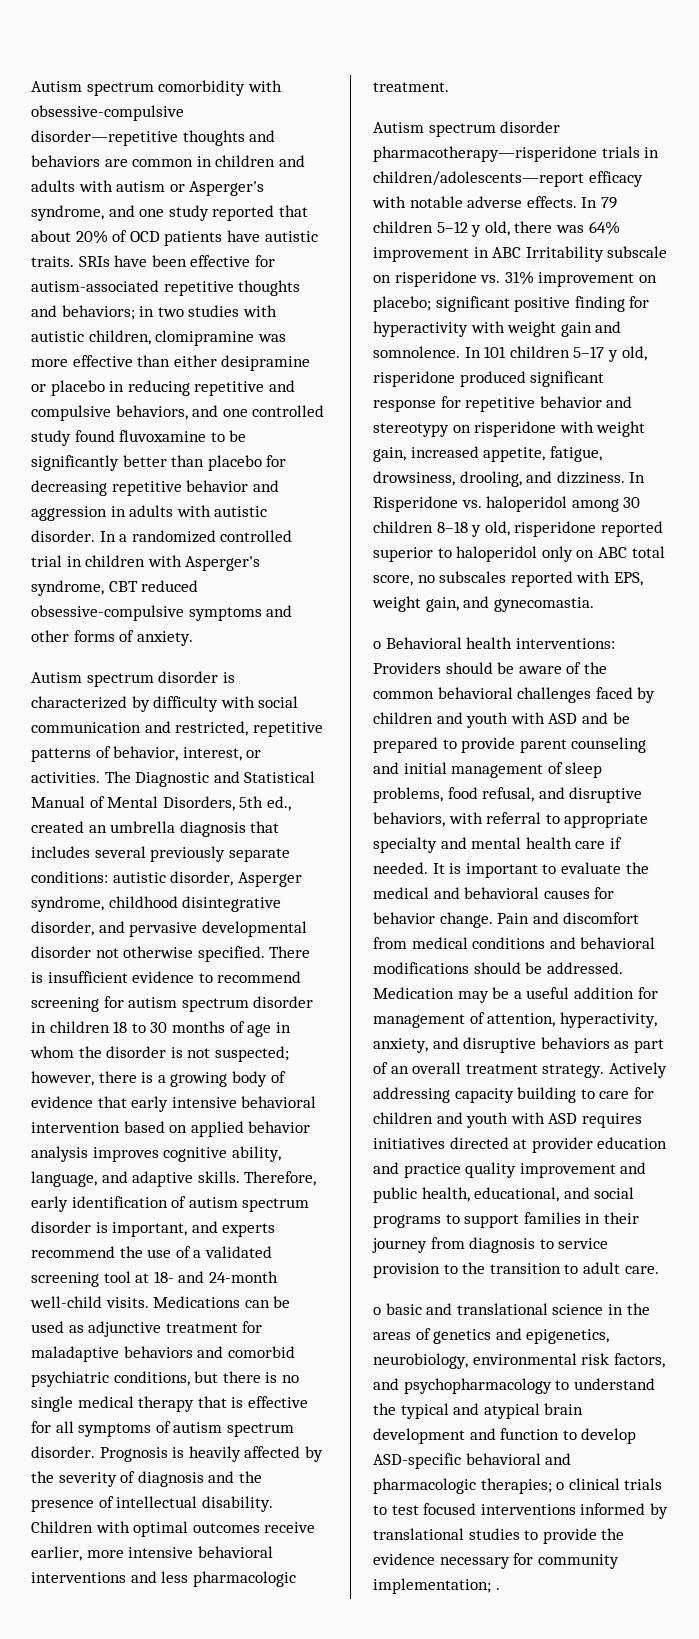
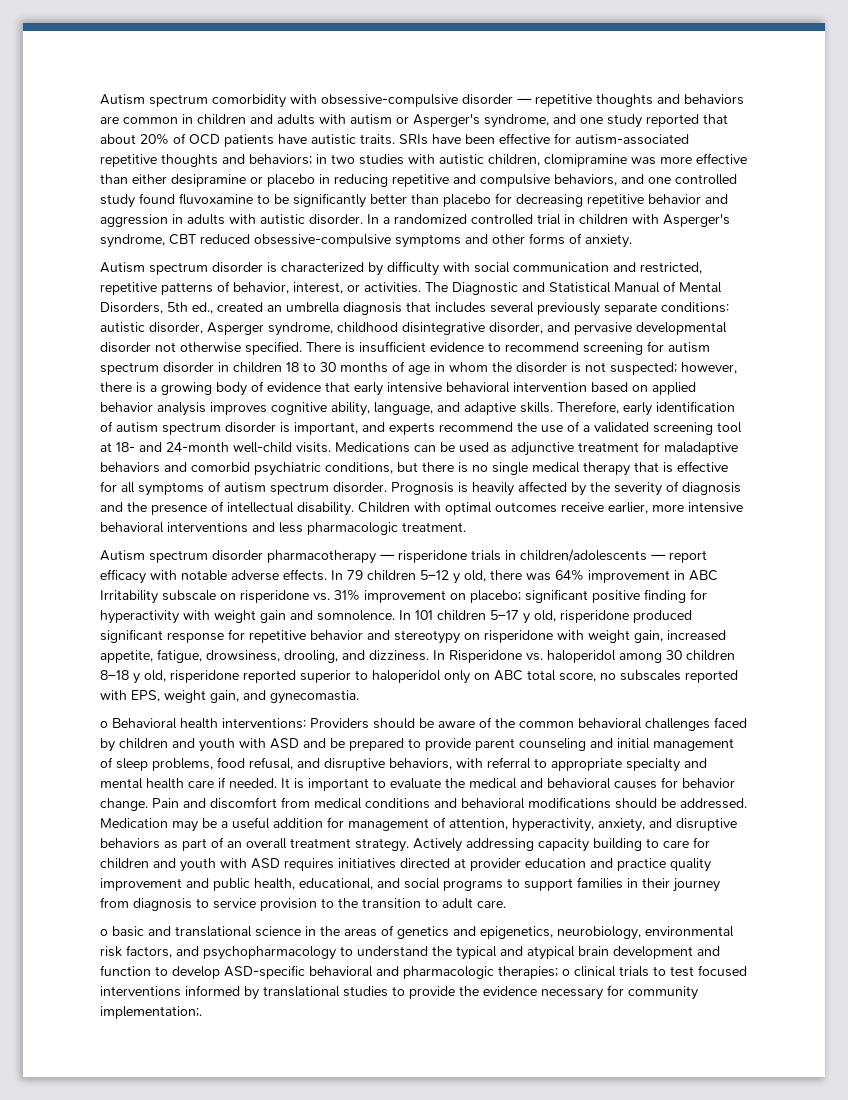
[31,130,178,146] disorder—repetitive -> [462,94,592,107] disorder — repetitive
[373,146,660,162] [373,171,584,187] pharmacotherapy—risperidone trials in children/adolescents—report -> [267,549,707,564] pharmacotherapy — risperidone trials in children/adolescents — report
[373,1578,500,1594] implementation; . -> [100,1006,202,1019] implementation;.

